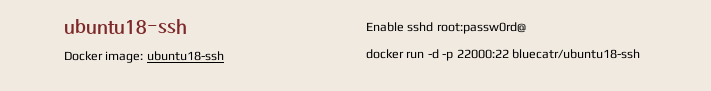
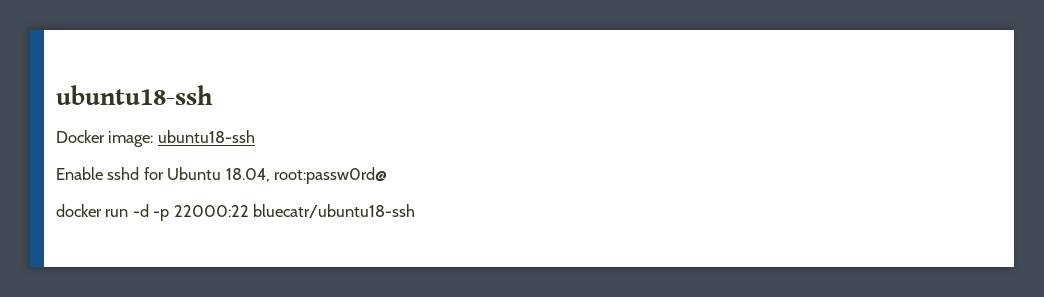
(434, 27) none -> [143,167,270,182] for Ubuntu 18.04,

